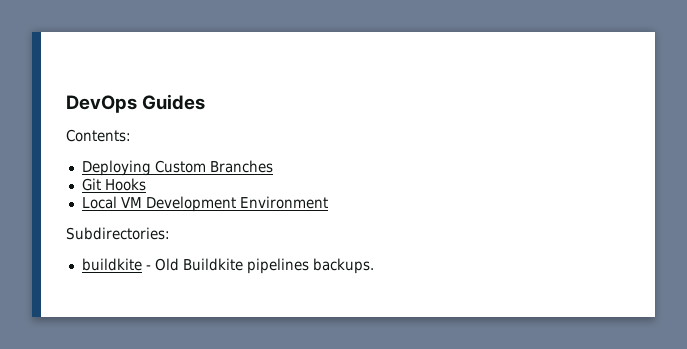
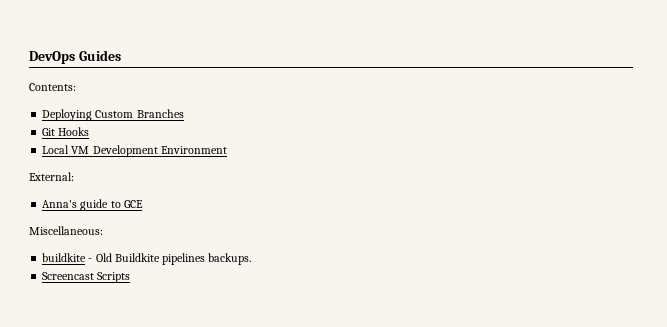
[66,227,170,240] Subdirectories: -> [29,172,74,181] [42,199,143,211] [29,226,103,235] External: // Anna's guide to GCE // Miscellaneous:
(374, 266) none -> [42,272,131,283] // Screencast Scripts

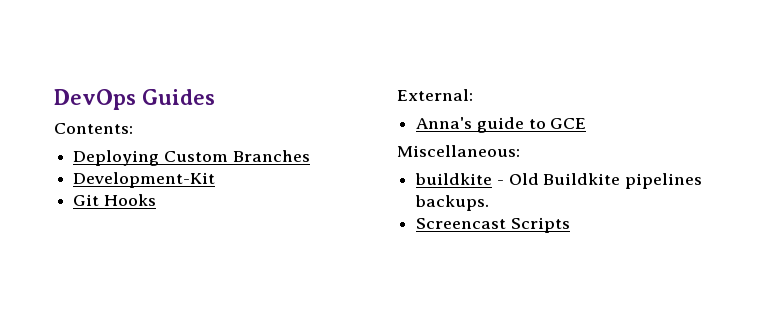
(184, 113) none -> [73,172,216,188] // Development-Kit
[42,145,227,157] // Local VM Development Environment -> (156, 200) none

